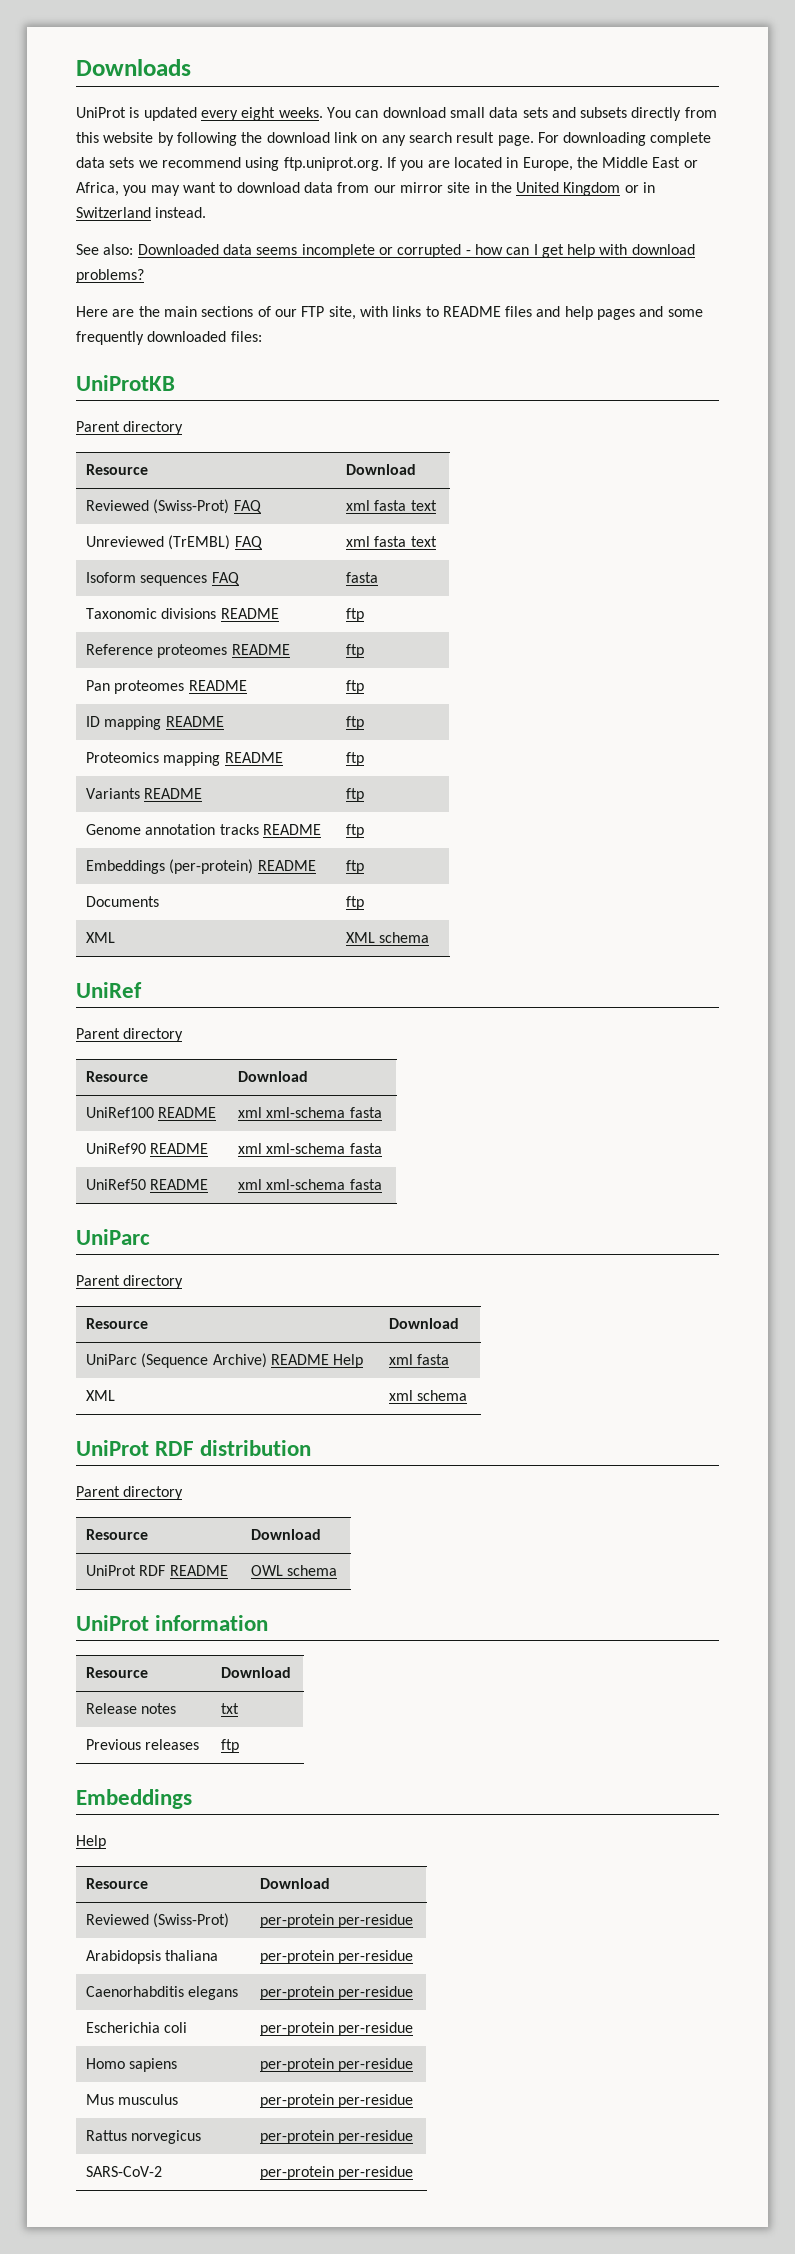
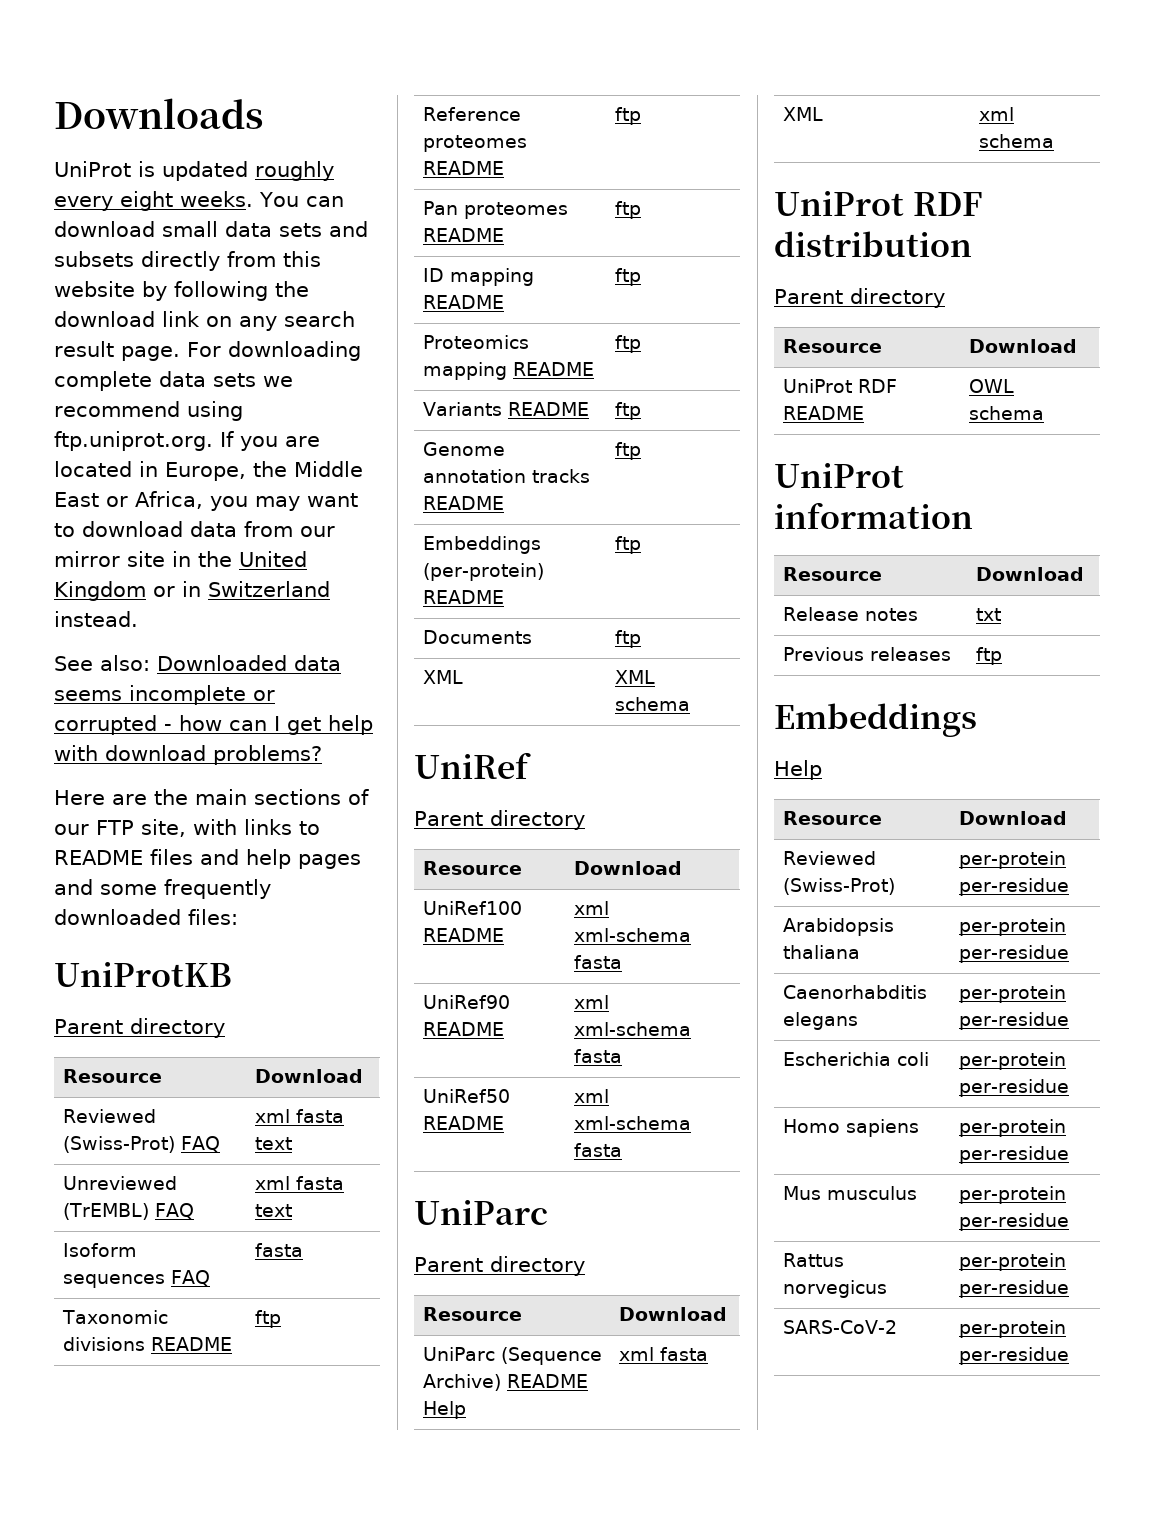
(197, 114) none -> [255,161,334,181] roughly

